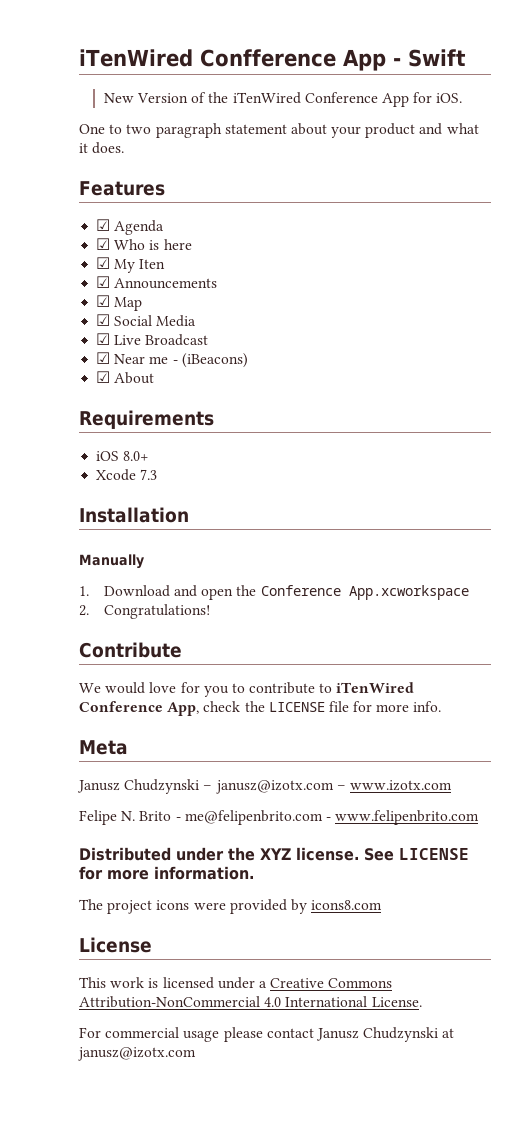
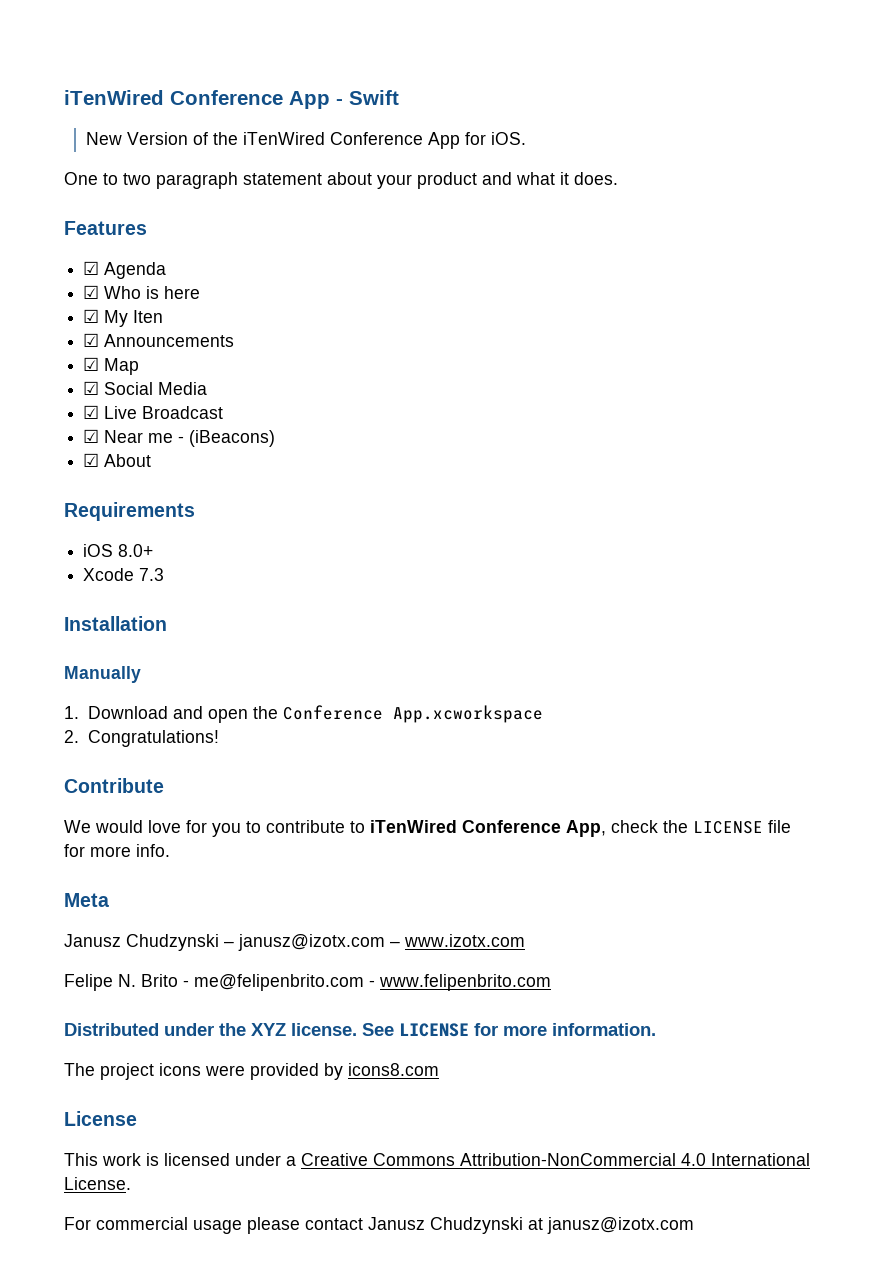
[79,49,336,67] iTenWired Confference -> [64,90,283,105] iTenWired Conference

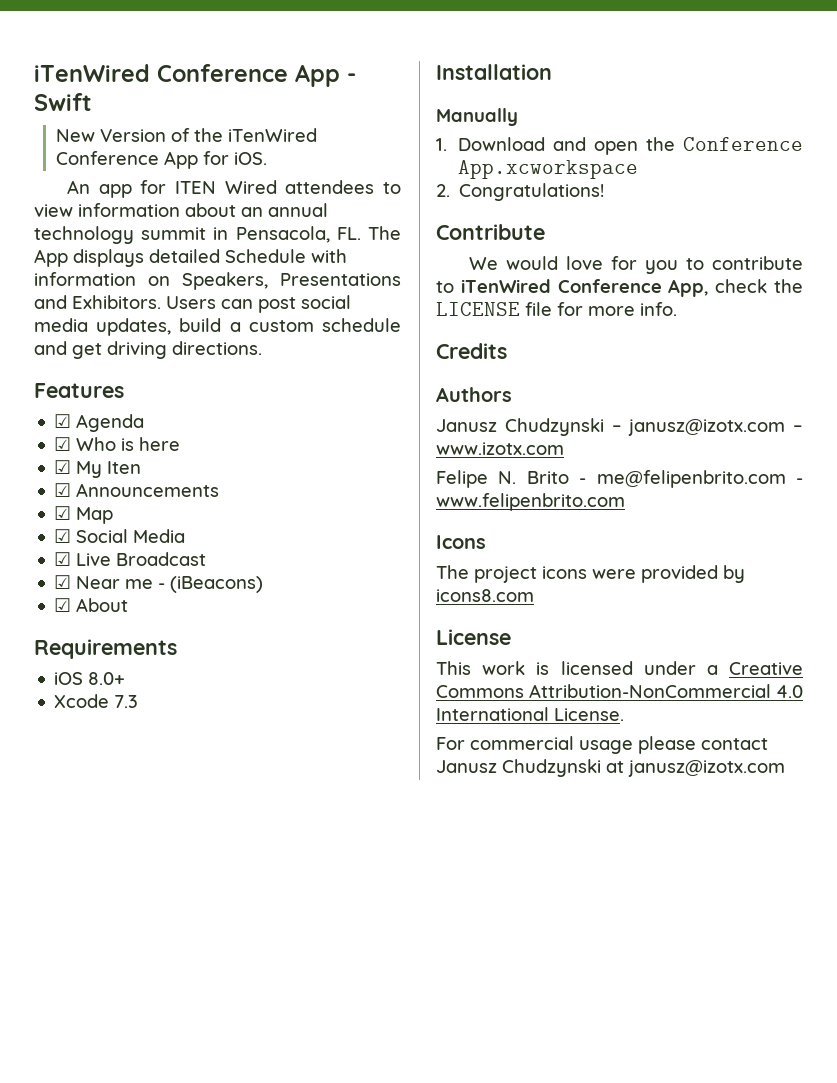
[64,172,618,189] One to two paragraph statement about your product and what it does. -> [67,180,401,198] [34,203,328,217] [34,226,401,244] [34,249,347,267] [34,272,401,290] [34,295,351,313] [34,318,401,336] [34,341,262,359] An app for ITEN Wired attendees to view information about an annual technology summit in Pensacola, FL. The App displays detailed Schedule with information on Speakers, Presentations and Exhibitors. Users can post social media updates, build a custom schedule and get driving directions.
[64,893,109,907] Meta -> [436,343,507,359] [436,387,512,402] Credits // Authors
[64,1023,656,1037] Distributed under the XYZ license. See LICENSE for more information. -> [436,535,486,549] Icons

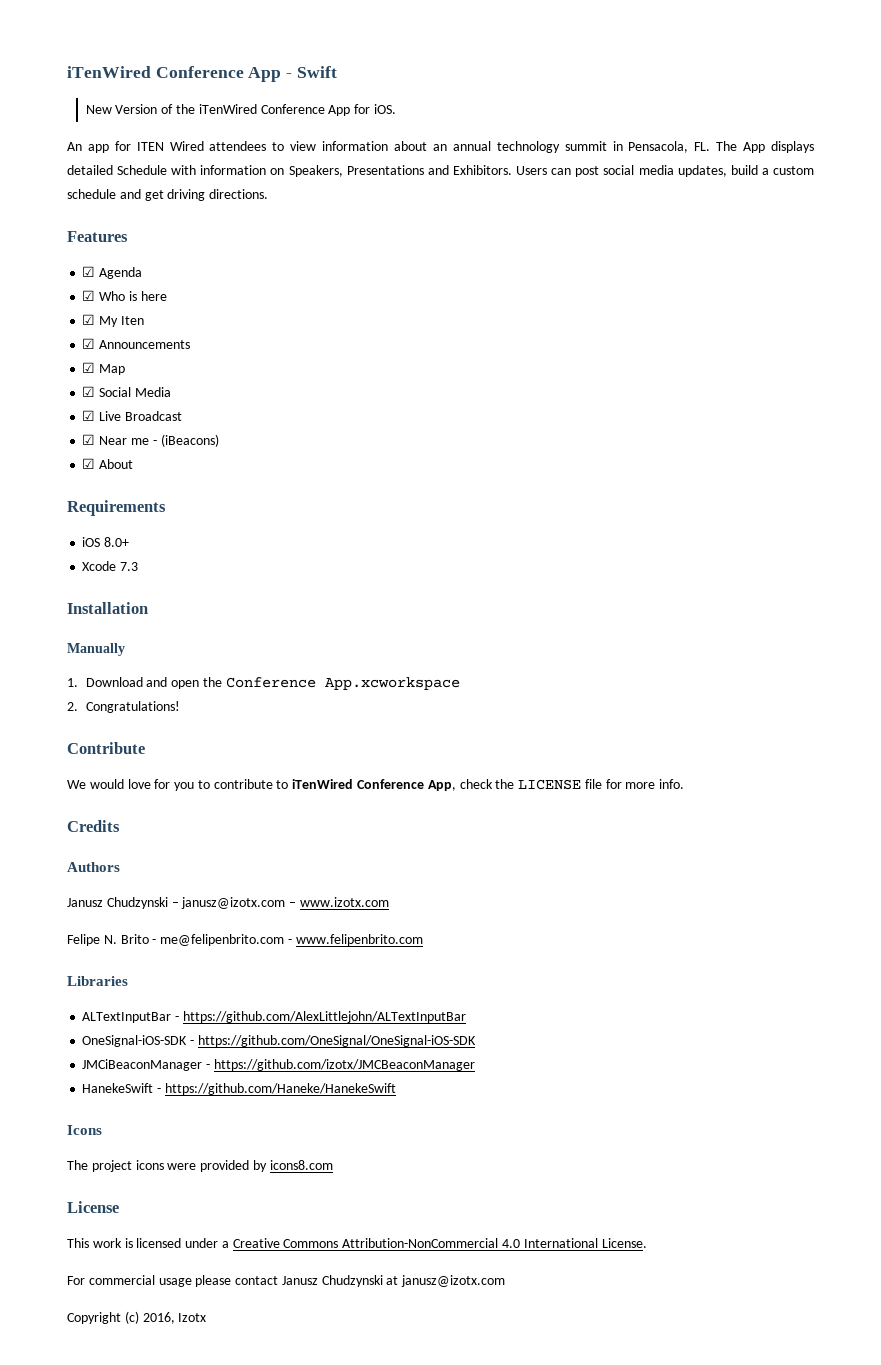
(625, 502) none -> [67,976,128,986] [82,1011,466,1023] [82,1035,476,1047] [82,1059,475,1071] [82,1083,396,1095] // Libraries // ALTextInputBar - https://github.com/AlexLittlejohn/ALTextInputBar // OneSignal-iOS-SDK - https://github.com/OneSignal/OneSignal-iOS-SDK // JMCiBeaconManager - https://github.com/izotx/JMCBeaconManager // HanekeSwift - https://github.com/Haneke/HanekeSwift
(785, 768) none -> [67,1311,207,1324] // Copyright (c) 2016, Izotx

